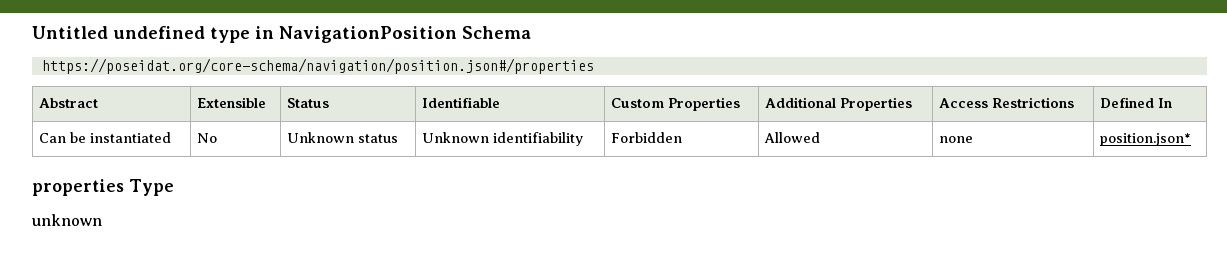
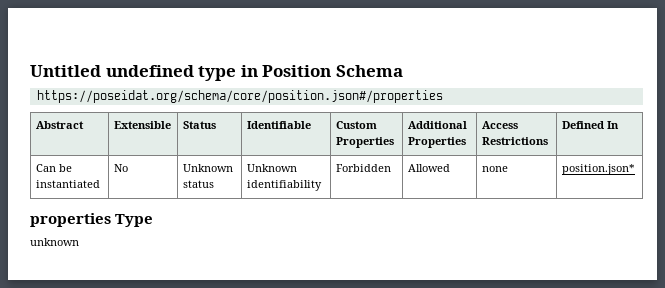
[279,26,457,43] NavigationPosition -> [262,65,332,77] Position
[41,58,594,74] https://poseidat.org/core-schema/navigation/position.json#/properties -> [36,90,443,103] https://poseidat.org/schema/core/position.json#/properties

